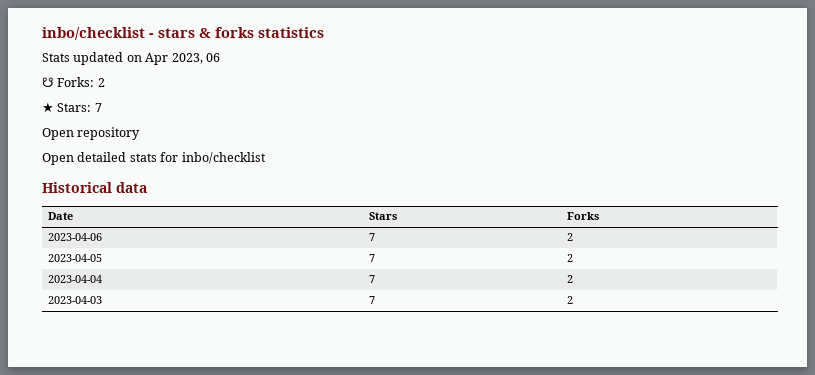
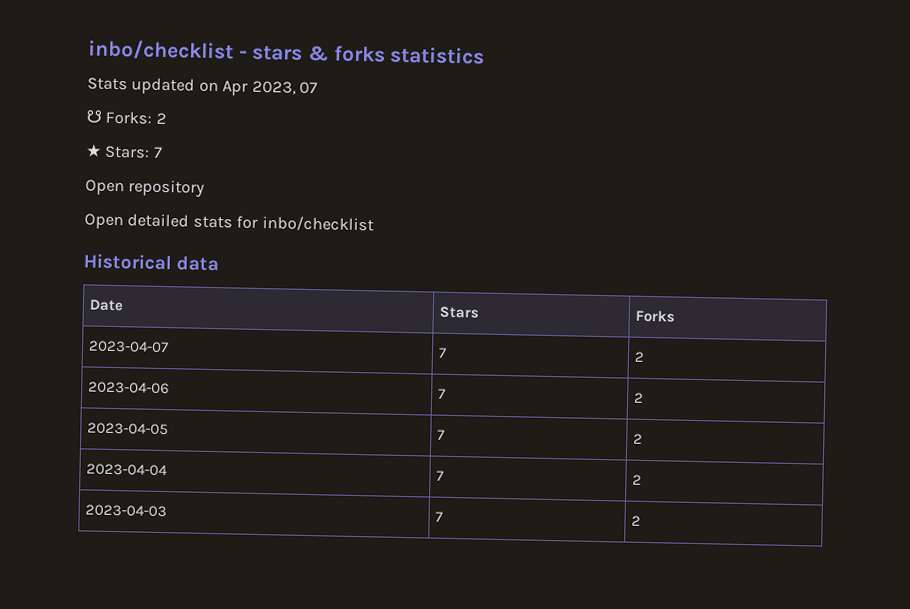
[205,53,220,62] 06 -> [299,81,319,95] 07
(600, 216) none -> [87,340,169,354] [437,347,447,358] [633,351,645,362] // 2023-04-07 | 7 | 2

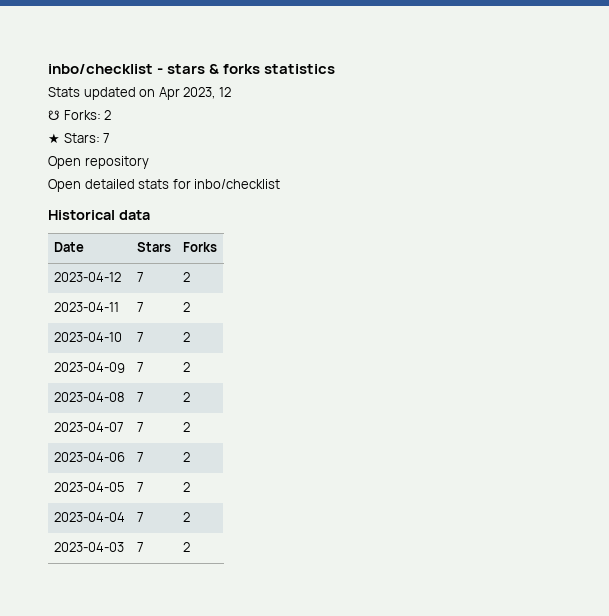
[299,81,319,95] 07 -> [218,87,231,97] 12
(675, 316) none -> [53,272,121,282] [136,272,144,282] [182,272,190,282] [53,302,119,312] [136,302,144,312] [182,302,190,312] [53,332,122,342] [136,332,144,342] [182,332,190,342] [53,362,125,373] [136,362,144,372] [182,362,190,372] [53,392,125,402] [136,392,144,402] [182,392,190,402] // 2023-04-12 | 7 | 2 // 2023-04-11 | 7 | 2 // 2023-04-10 | 7 | 2 // 2023-04-09 | 7 | 2 // 2023-04-08 | 7 | 2

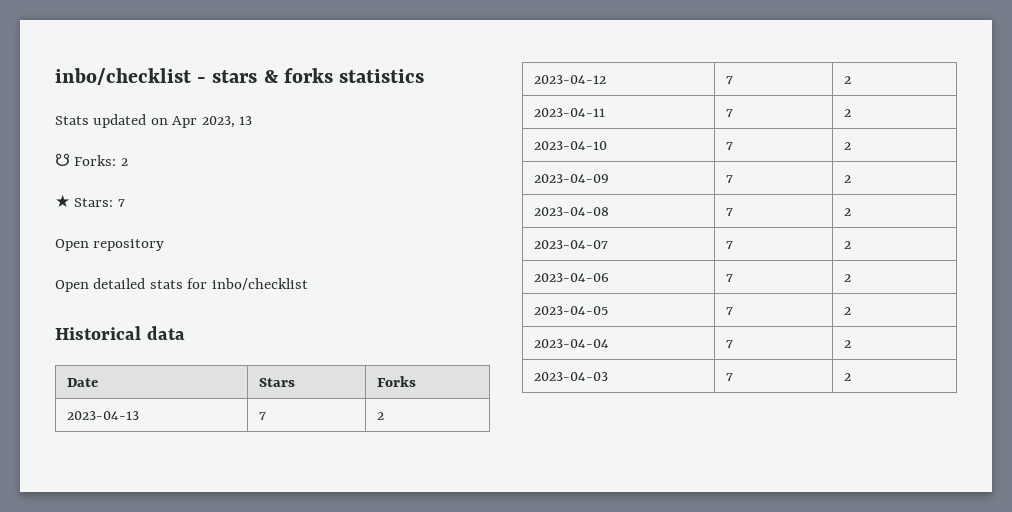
[218,87,231,97] 12 -> [239,116,253,125] 13
(217, 247) none -> [67,411,140,420] [259,412,267,420] [377,412,385,420] // 2023-04-13 | 7 | 2

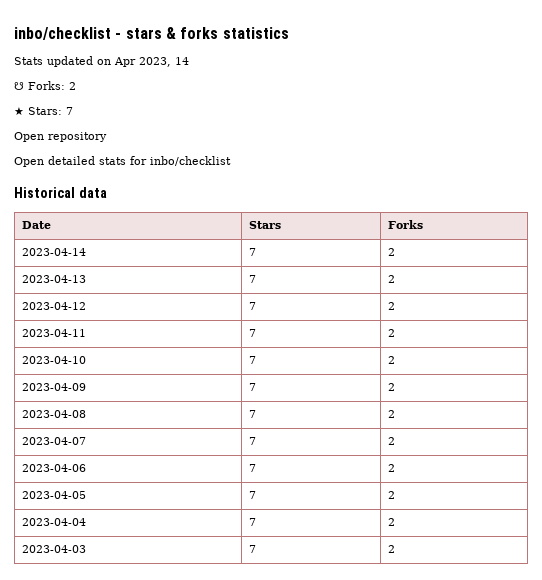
[239,116,253,125] 13 -> [175,57,189,65] 14
(417, 381) none -> [22,248,87,256] [249,248,257,256] [388,248,396,256] // 2023-04-14 | 7 | 2

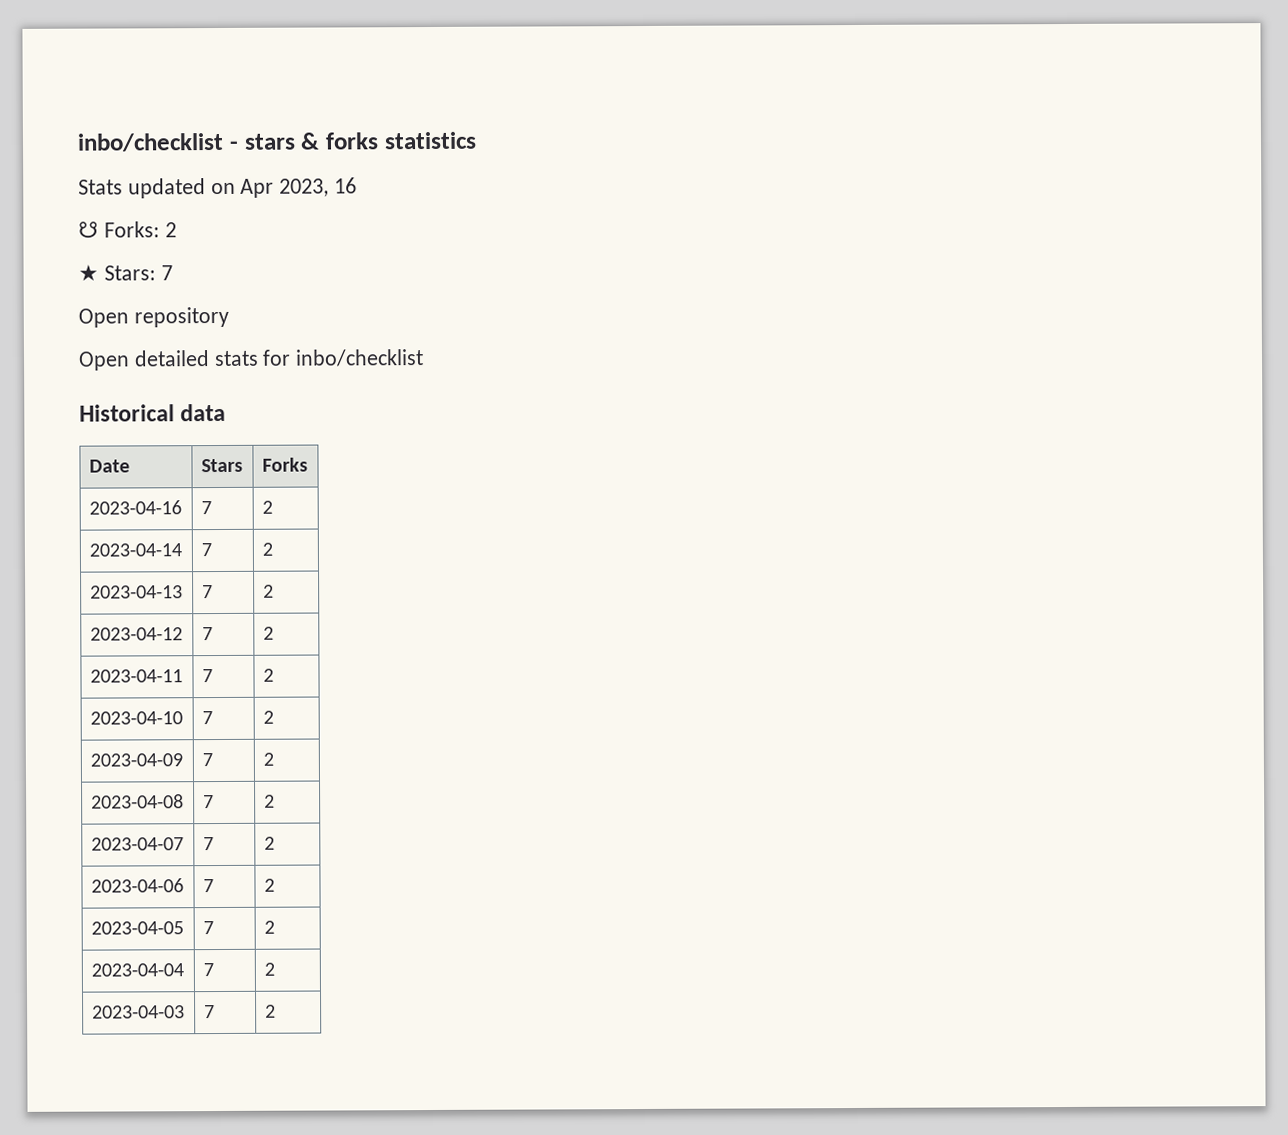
[175,57,189,65] 14 -> [334,177,358,194] 16
(424, 224) none -> [88,500,182,515] [200,501,212,515] [261,500,273,514] // 2023-04-16 | 7 | 2

